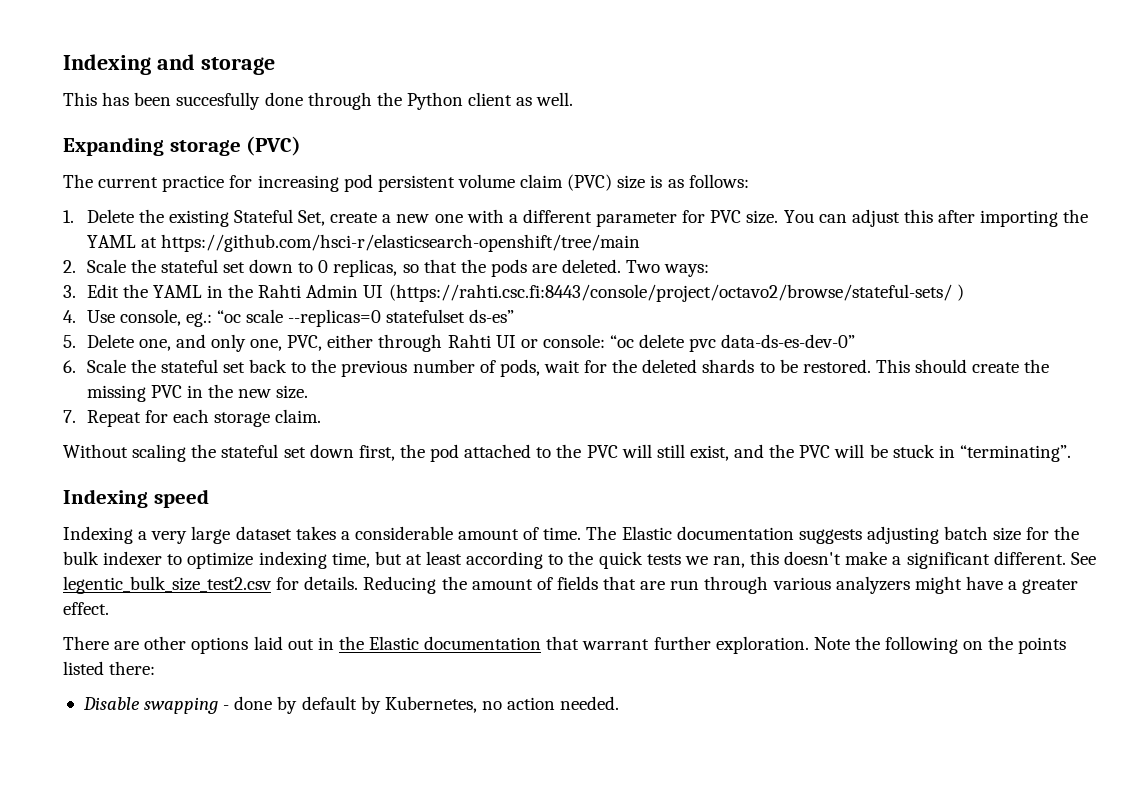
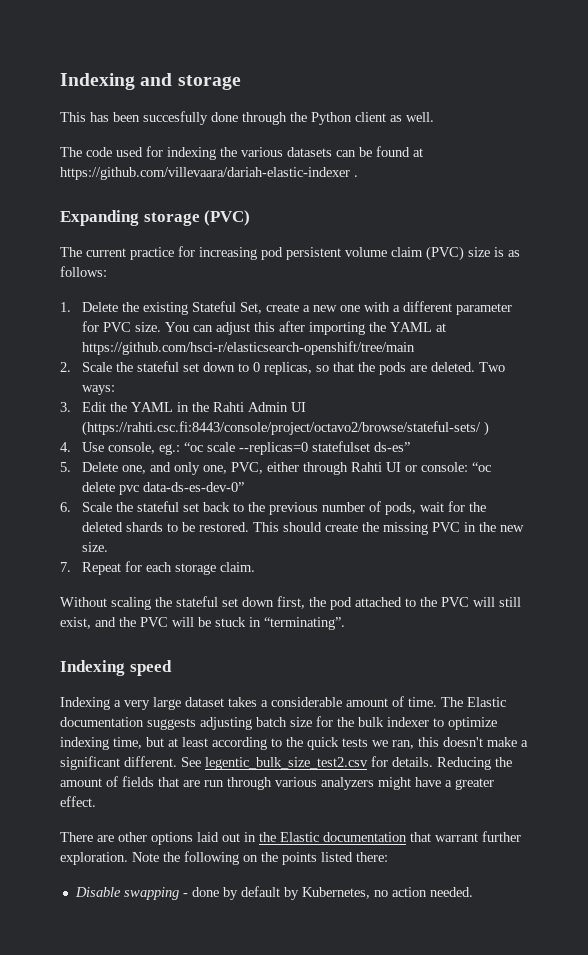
(574, 99) none -> [60,146,423,160] [60,167,358,180] // The code used for indexing the various datasets can be found at https://github.com/villevaara/dariah-elastic-indexer .

